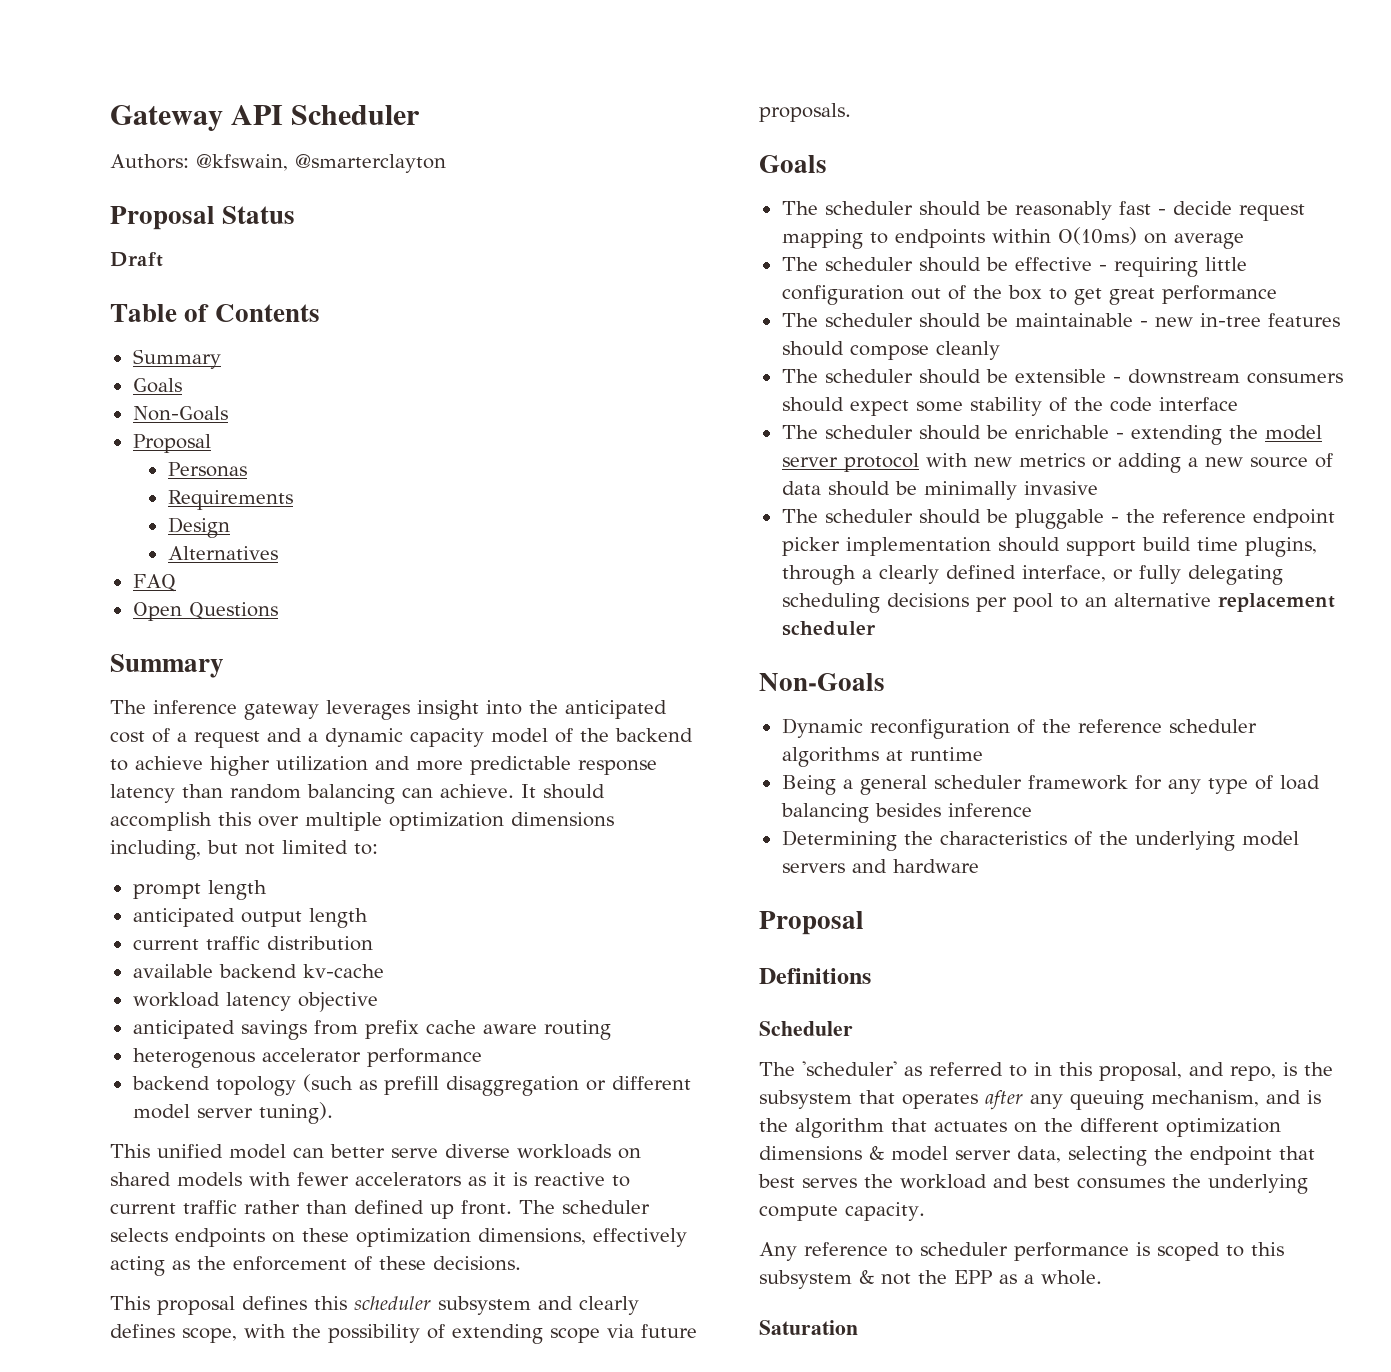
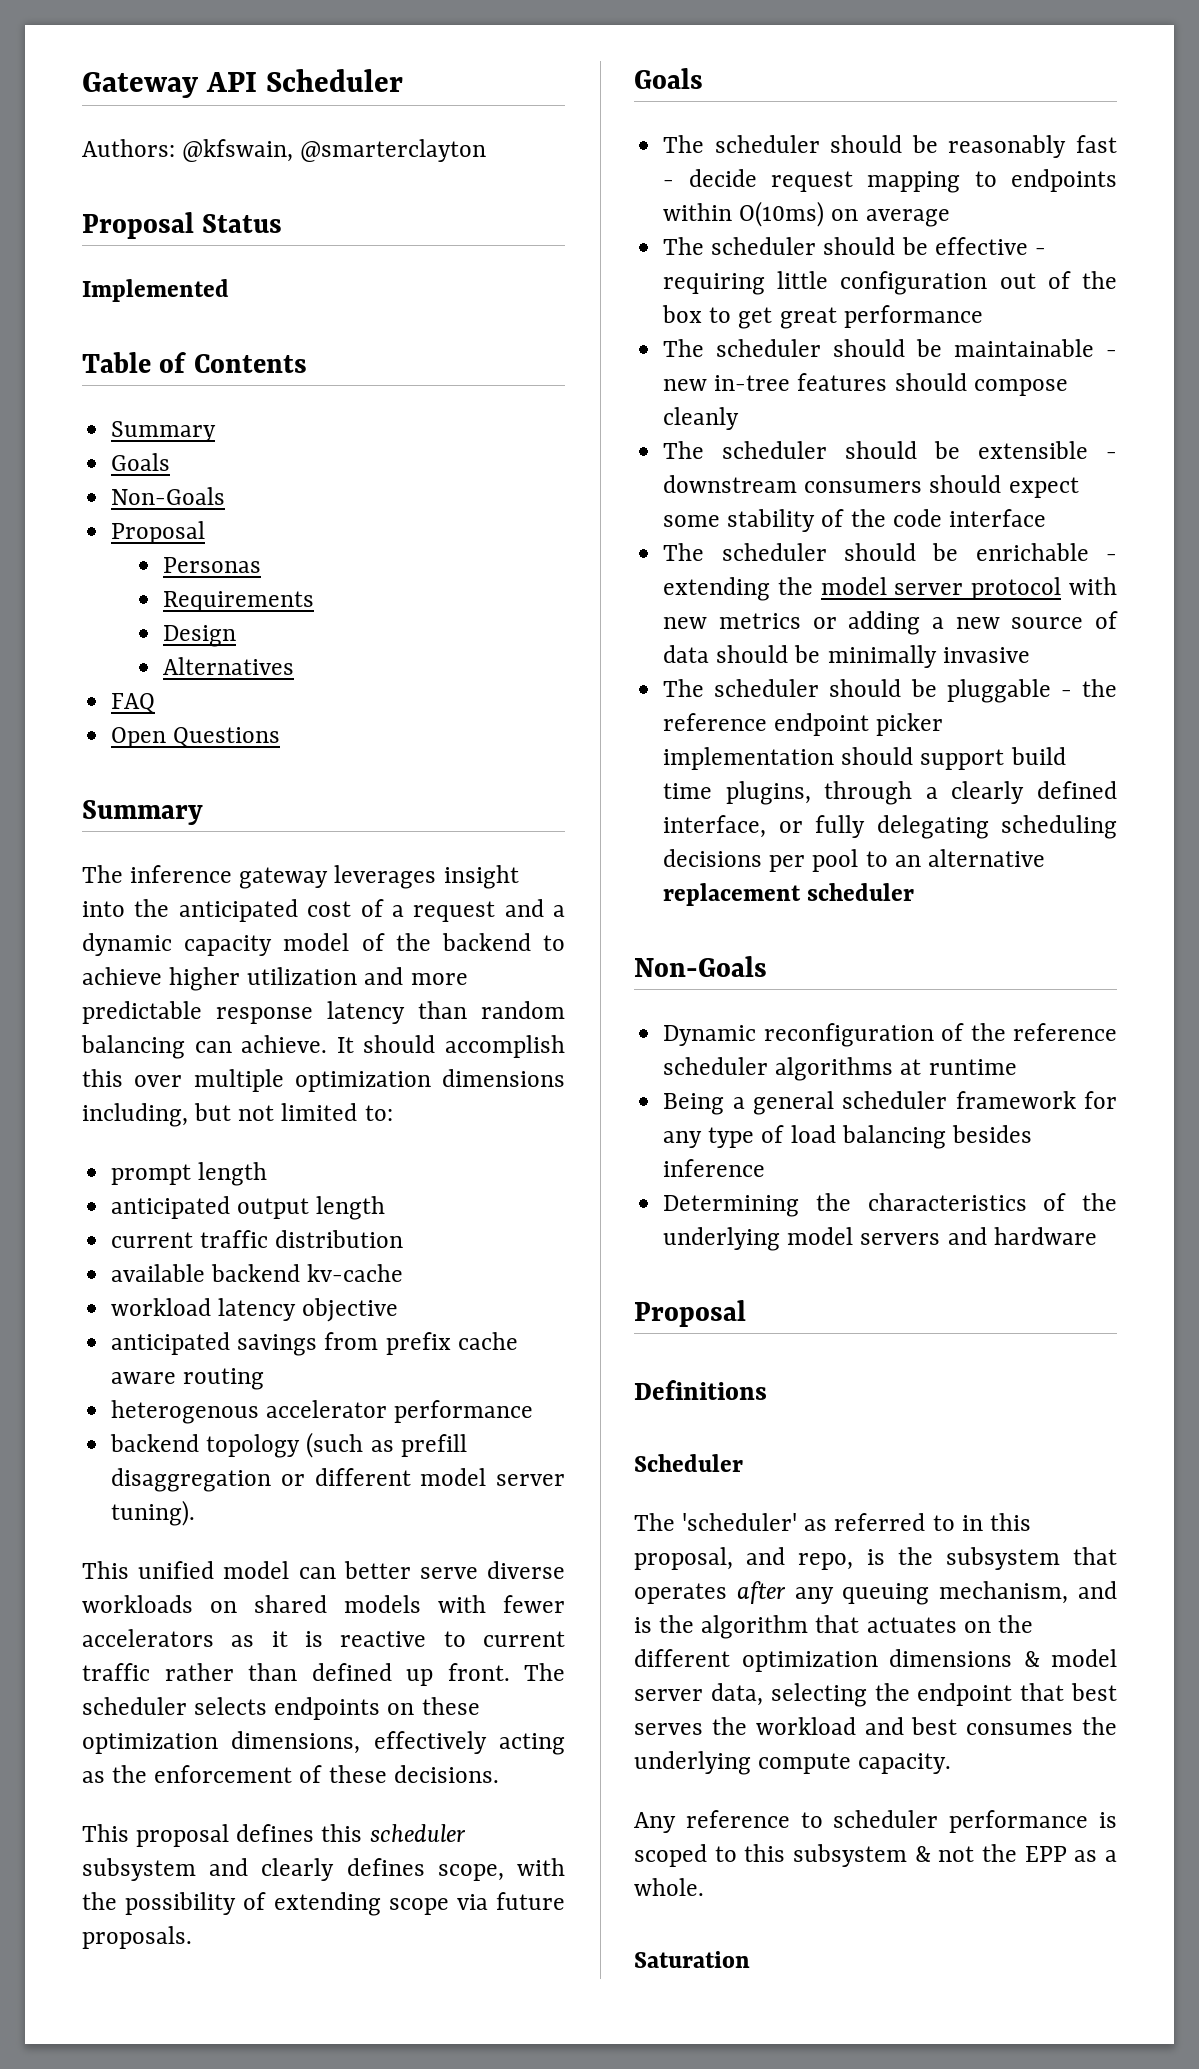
[110,252,163,267] Draft -> [82,279,229,302] Implemented

